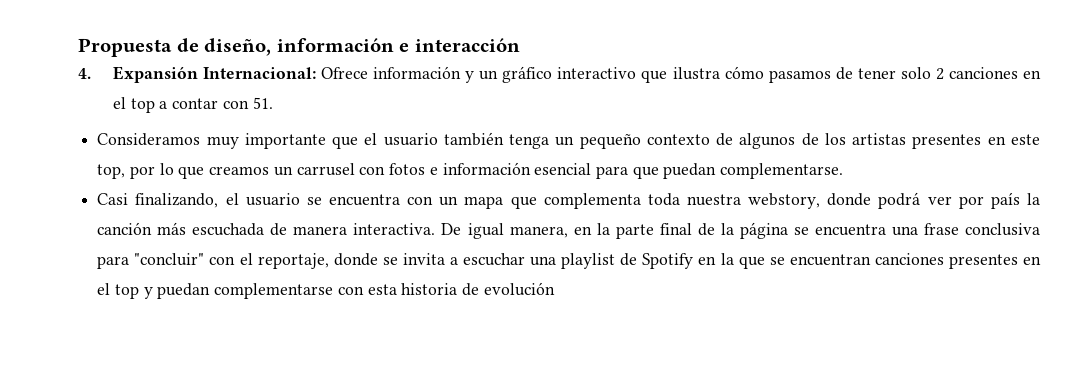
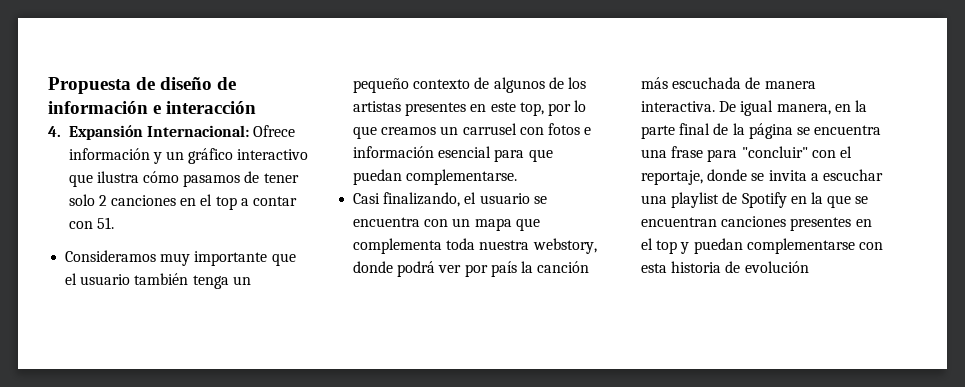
[204,38,272,56] diseño, -> [160,77,237,90] diseño de
[965,223,1041,236] conclusiva -> (704, 152) none

